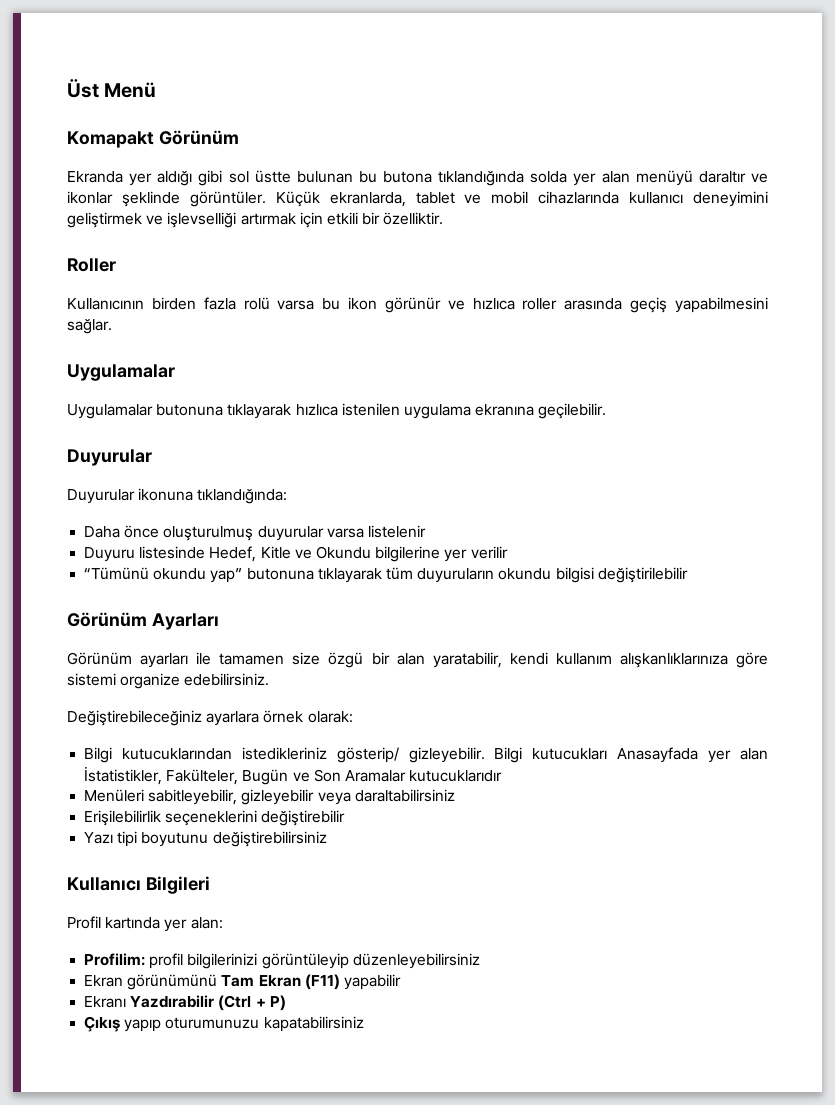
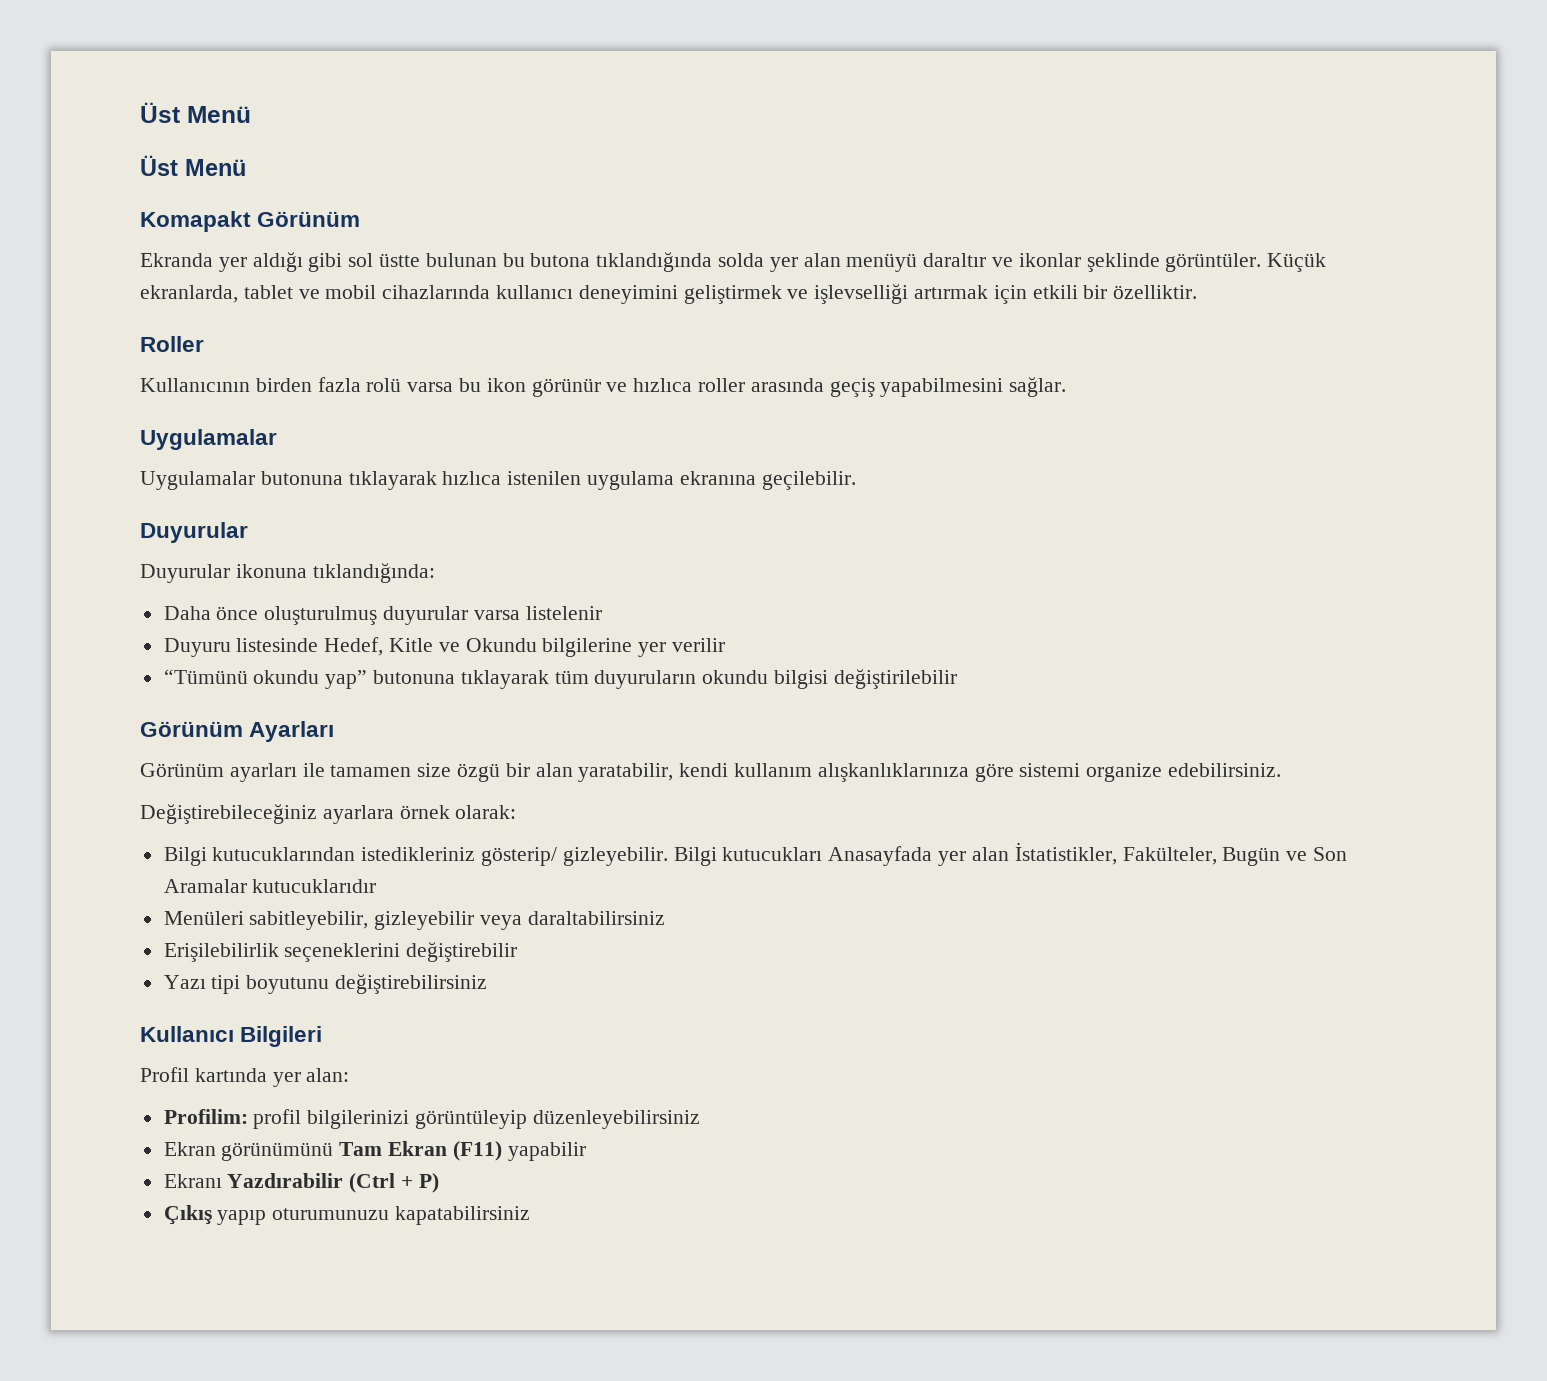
[67,79,157,98] Üst Menü -> [140,102,251,123] [140,155,246,176] Üst Menü // Üst Menü

